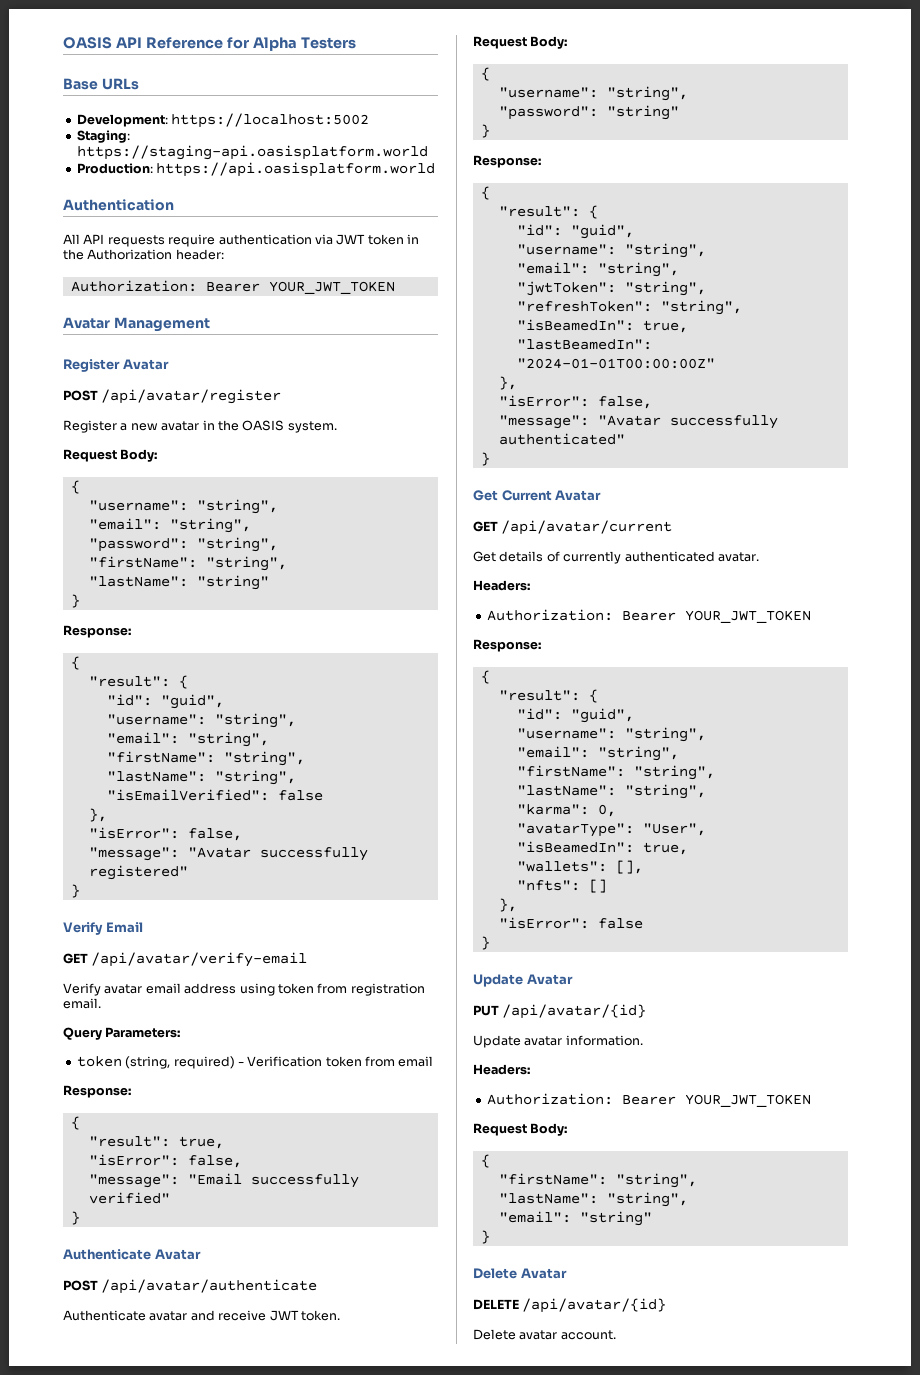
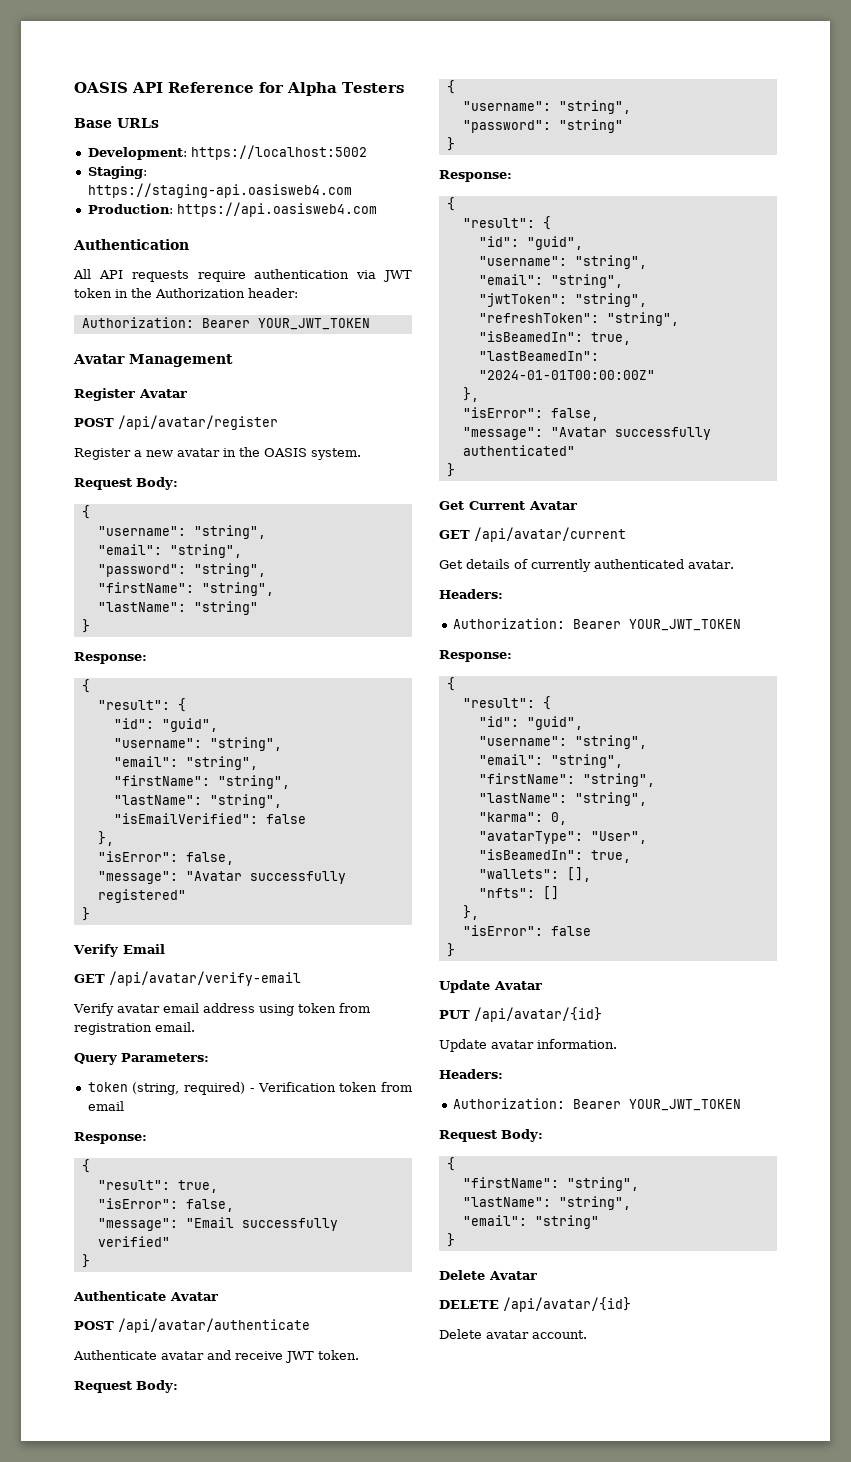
[76,145,428,160] https://staging-api.oasisplatform.world -> [87,183,352,198] https://staging-api.oasisweb4.com
[156,162,436,177] https://api.oasisplatform.world -> [176,202,377,217] https://api.oasisweb4.com

